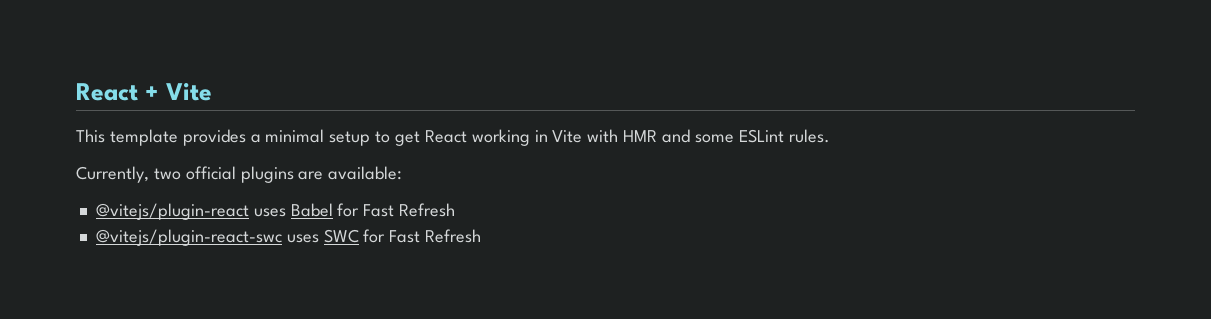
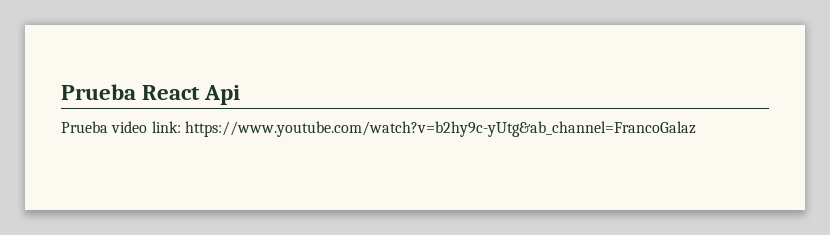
[76,82,212,101] [76,129,830,146] [76,166,403,183] [95,203,456,220] [95,229,482,246] React + Vite // This template provides a minimal setup to get React working in Vite with HMR and some ESLint rules. // Currently, two official plugins are available: // @vitejs/plugin-react uses Babel for Fast Refresh // @vitejs/plugin-react-swc uses SWC for Fast Refresh -> [61,84,241,105] [61,121,696,137] Prueba React Api // Prueba video link: https://www.youtube.com/watch?v=b2hy9c-yUtg&ab_channel=FrancoGalaz

